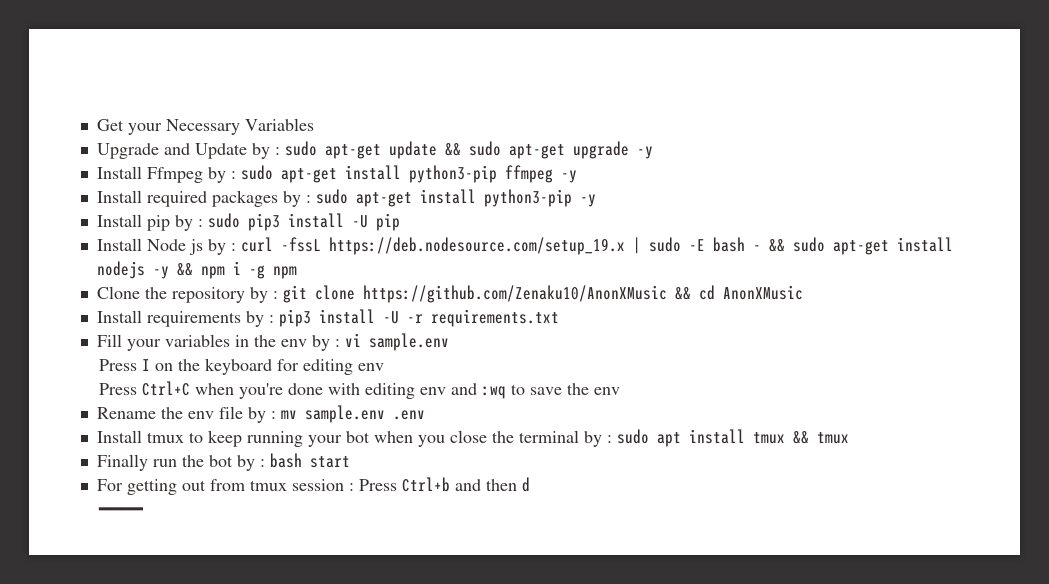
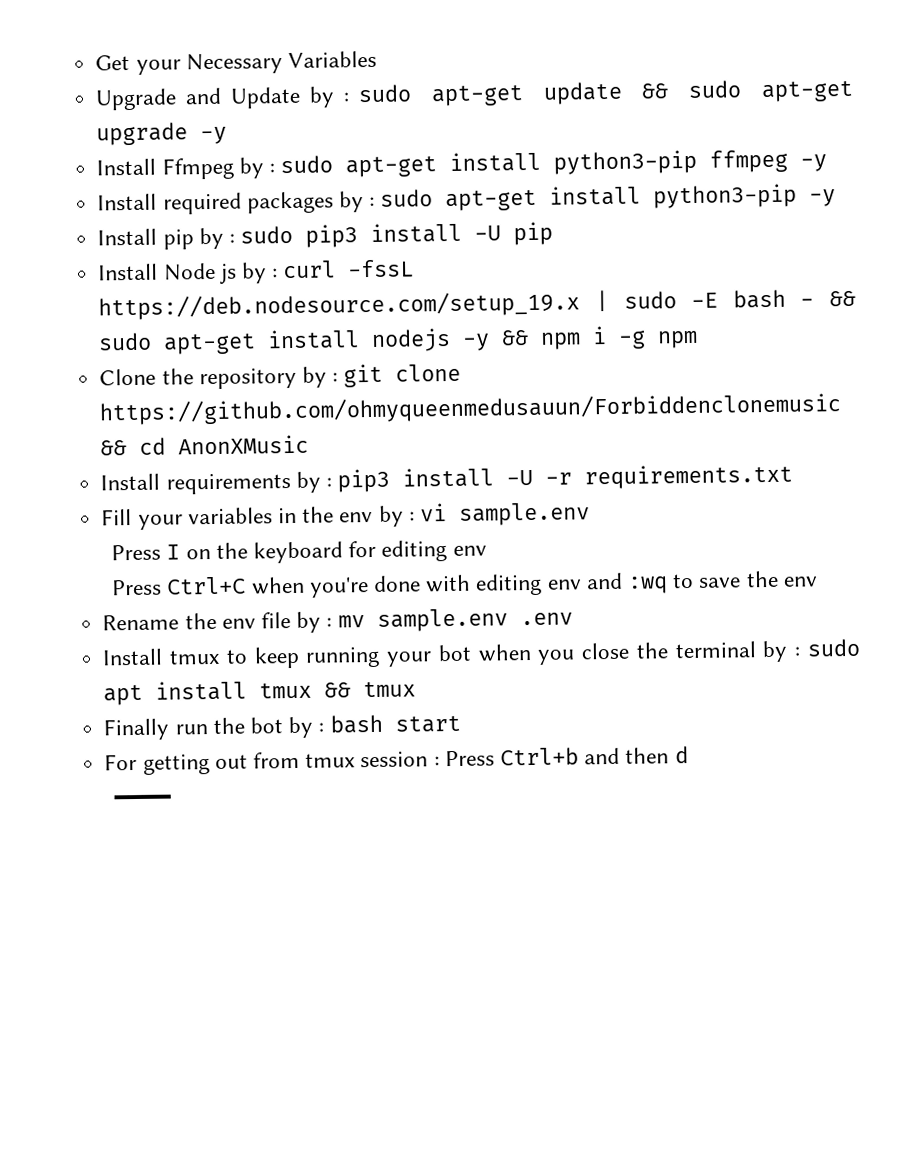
[362,285,667,303] https://github.com/Zenaku10/AnonXMusic -> [99,393,842,426] https://github.com/ohmyqueenmedusauun/Forbiddenclonemusic

